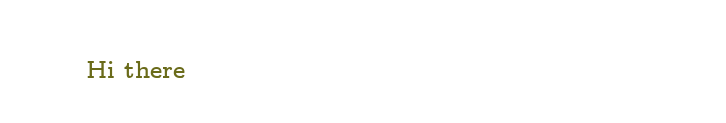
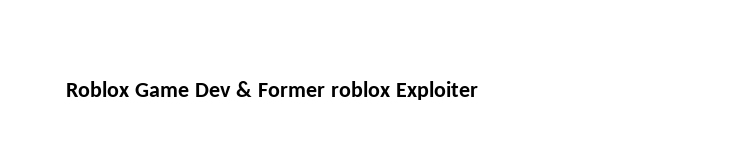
[86,61,185,78] Hi there -> [66,81,478,100] Roblox Game Dev & Former roblox Exploiter

